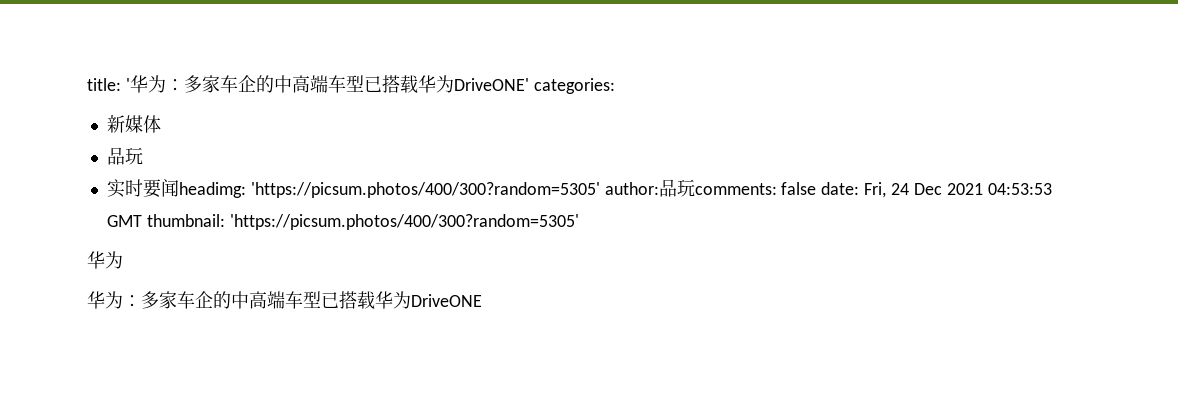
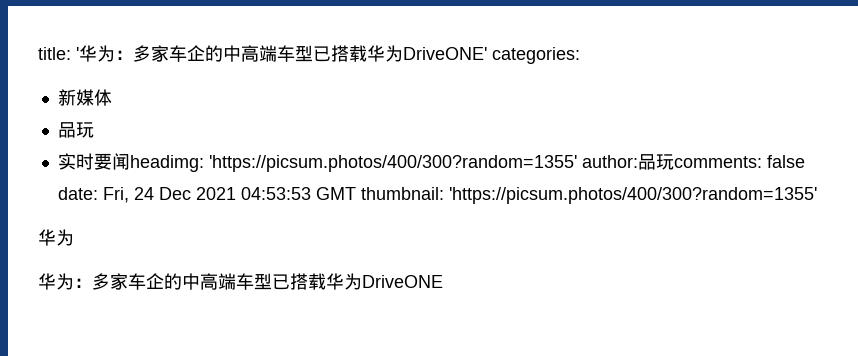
[250,182,600,198] 'https://picsum.photos/400/300?random=5305' -> [208,155,577,172] 'https://picsum.photos/400/300?random=1355'
[229,214,579,230] 'https://picsum.photos/400/300?random=5305' -> [448,187,817,204] 'https://picsum.photos/400/300?random=1355'

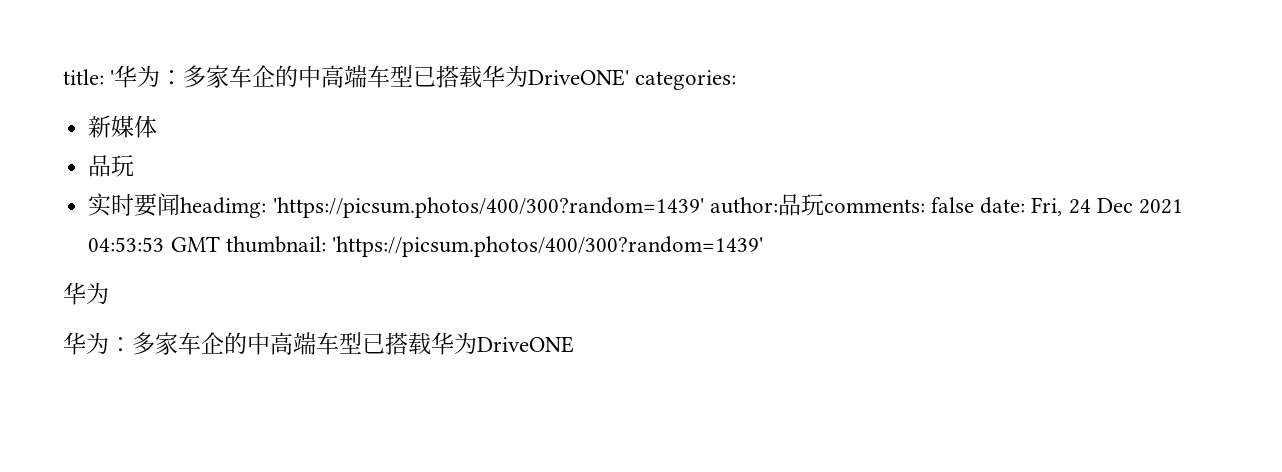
[208,155,577,172] 'https://picsum.photos/400/300?random=1355' -> [272,197,704,218] 'https://picsum.photos/400/300?random=1439'
[448,187,817,204] 'https://picsum.photos/400/300?random=1355' -> [331,236,763,257] 'https://picsum.photos/400/300?random=1439'

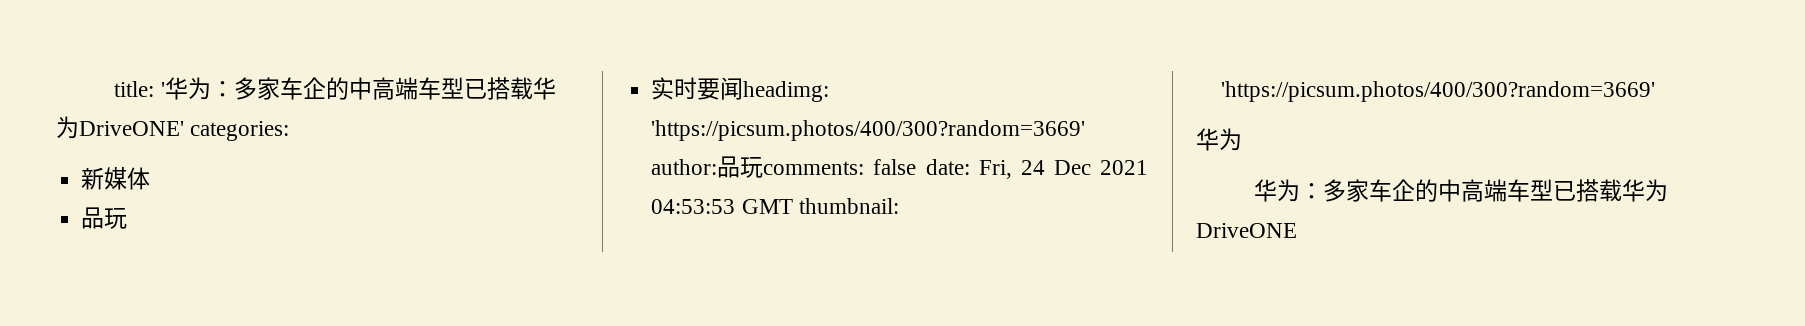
[272,197,704,218] 'https://picsum.photos/400/300?random=1439' -> [651,120,1086,141] 'https://picsum.photos/400/300?random=3669'
[331,236,763,257] 'https://picsum.photos/400/300?random=1439' -> [1221,81,1656,102] 'https://picsum.photos/400/300?random=3669'

